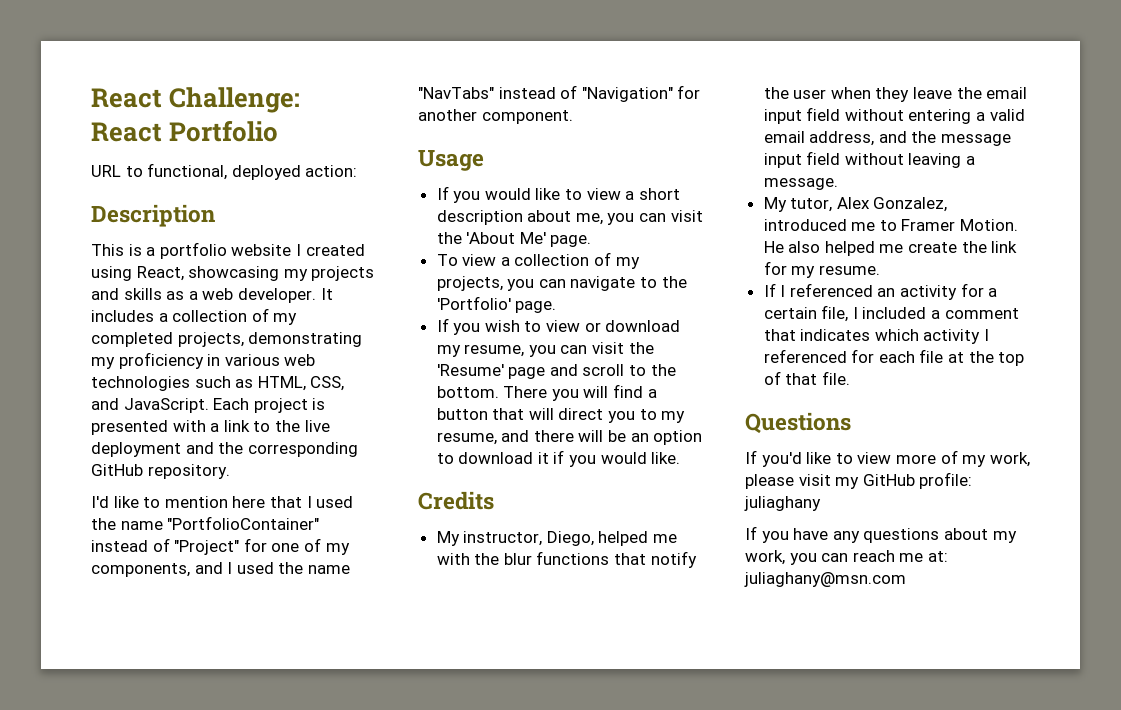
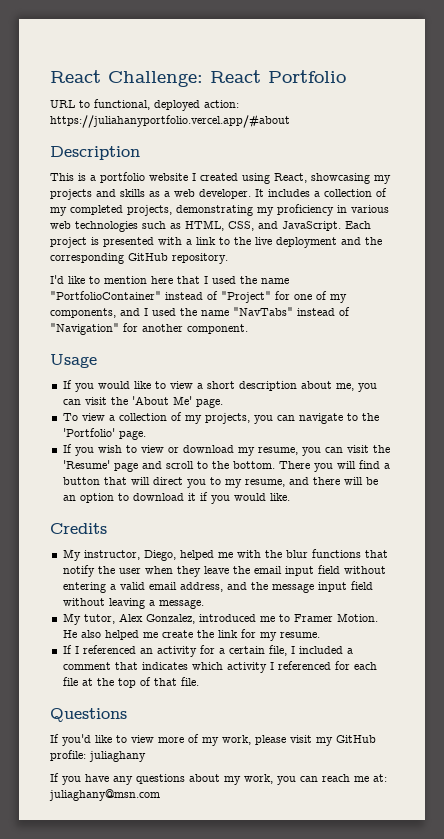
(358, 171) none -> [50,114,290,128] https://juliahanyportfolio.vercel.app/#about

